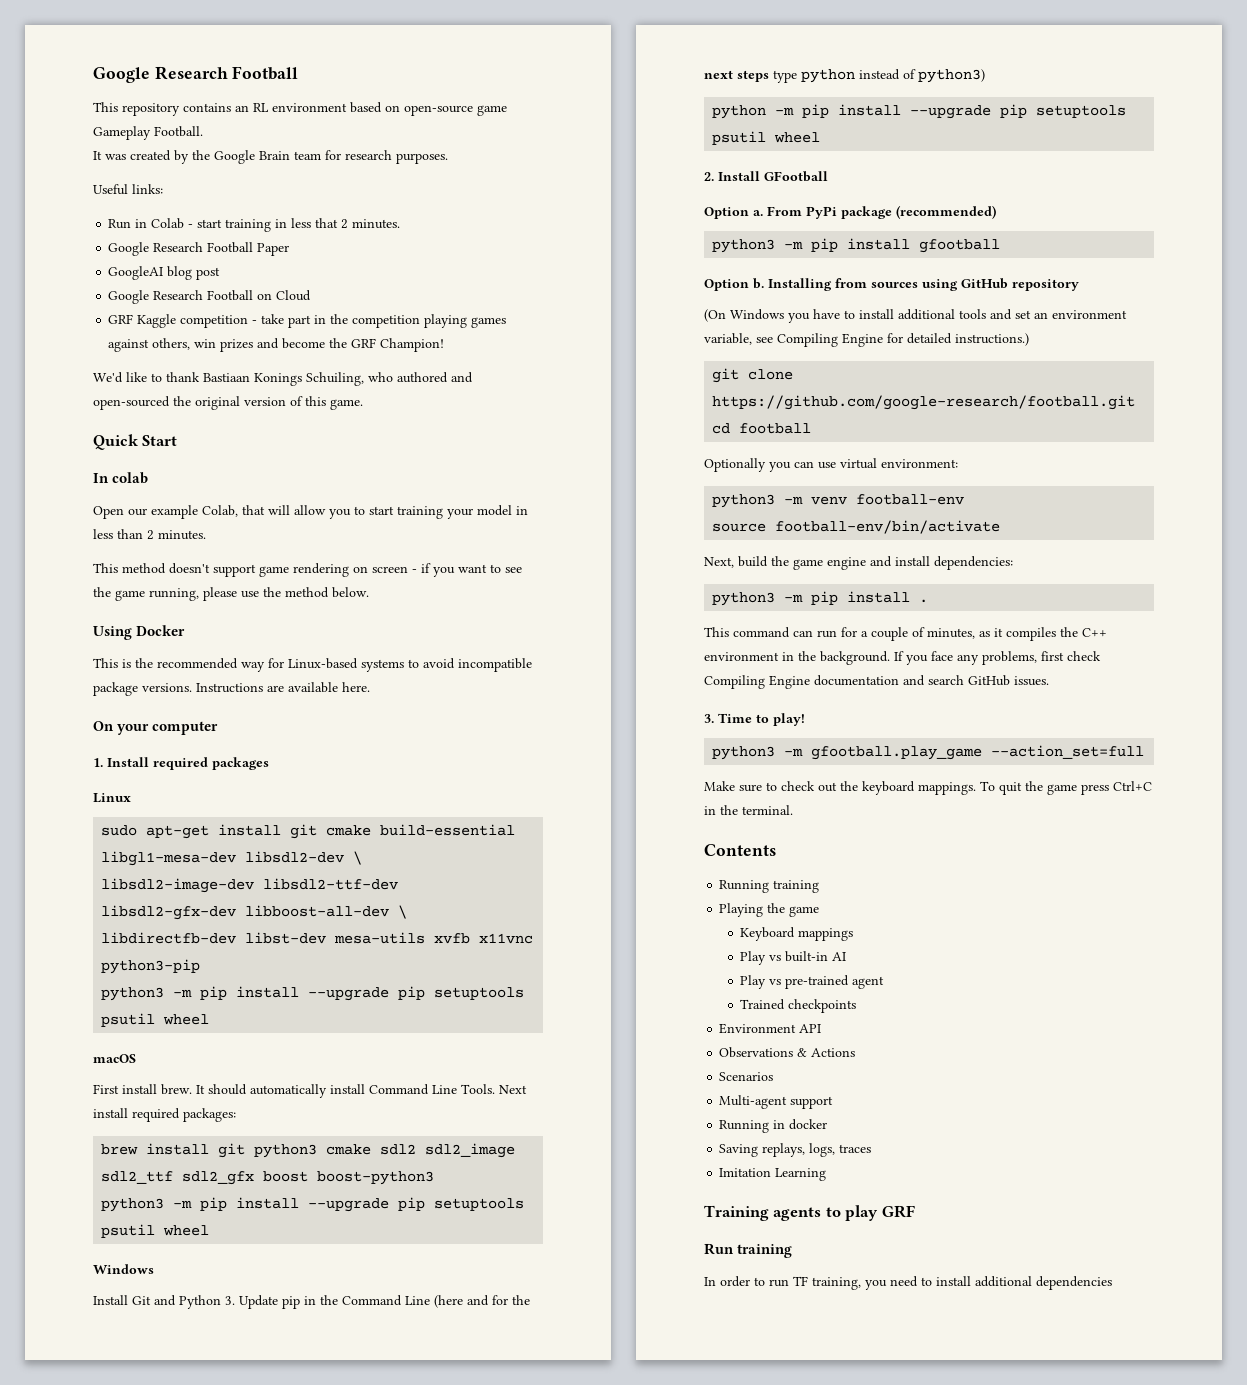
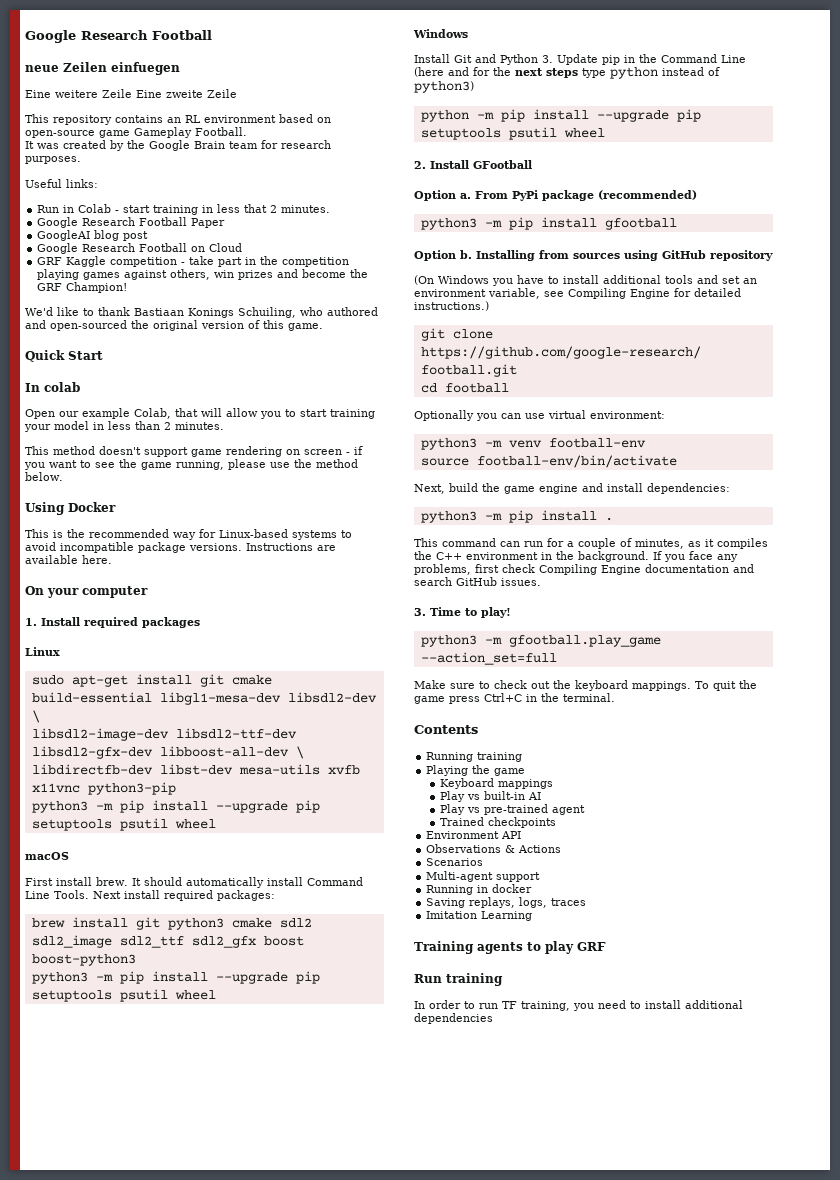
[93,66,299,83] Google Research Football -> [25,30,212,43] [25,62,180,75] [25,89,237,98] Google Research Football // neue Zeilen einfuegen // Eine weitere Zeile Eine zweite Zeile

